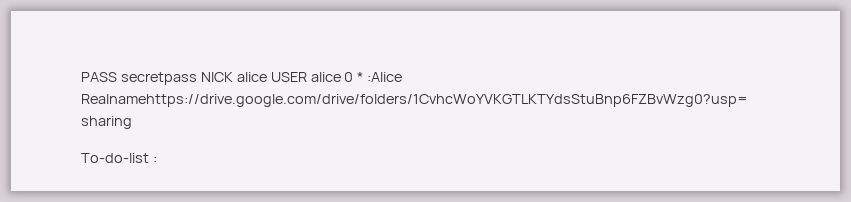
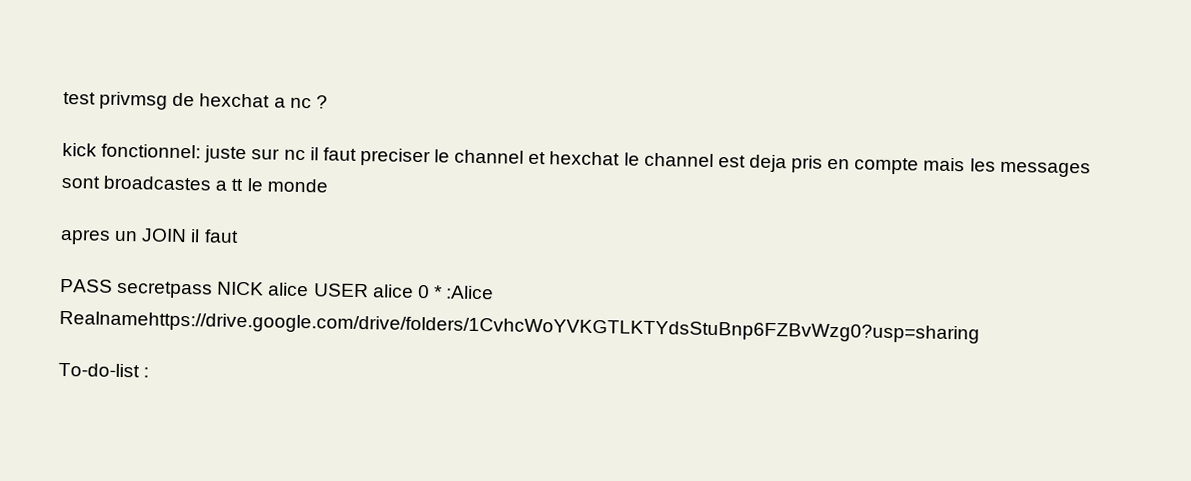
(81, 77) none -> [63,91,328,110] [62,142,1091,178] [61,175,328,193] [60,228,239,245] test privmsg de hexchat a nc ? // kick fonctionnel: juste sur nc il faut preciser le channel et hexchat le channel est deja pris en compte mais les messages sont broadcastes a tt le monde // apres un JOIN il faut //

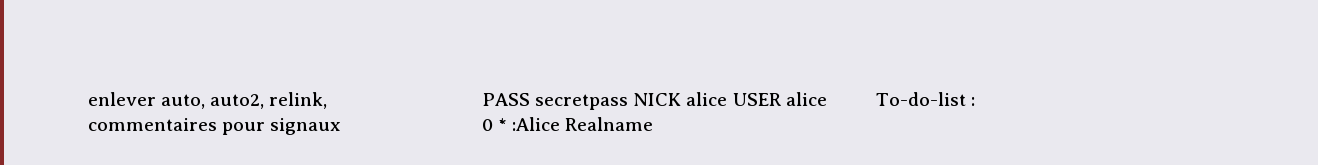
[63,91,328,110] [62,142,1091,178] [61,175,328,193] [60,228,239,245] test privmsg de hexchat a nc ? // kick fonctionnel: juste sur nc il faut preciser le channel et hexchat le channel est deja pris en compte mais les messages sont broadcastes a tt le monde // apres un JOIN il faut -> [88,92,328,109] [88,118,342,135] enlever auto, auto2, relink, commentaires pour signaux
[59,310,980,344] Realnamehttps://drive.google.com/drive/folders/1CvhcWoYVKGTLKTYdsStuBnp6FZBvWzg0?usp=sharing -> [565,117,654,131] Realname

